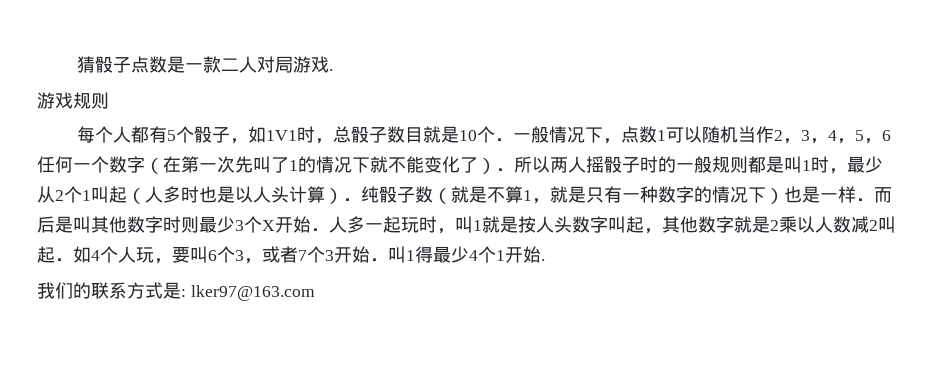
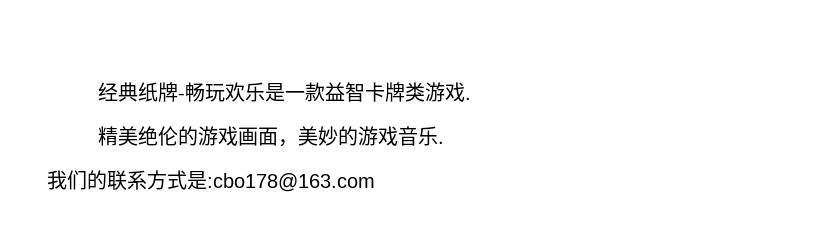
[76,56,333,73] [37,92,109,109] [76,126,891,144] [37,156,883,174] [37,186,892,204] [37,216,896,234] [37,246,541,264] 猜骰子点数是一款二人对局游戏. // 游戏规则 // 每个人都有5个骰子，如1V1时，总骰子数目就是10个．一般情况下，点数1可以随机当作2，3，4，5，6任何一个数字（在第一次先叫了1的情况下就不能变化了）．所以两人摇骰子时的一般规则都是叫1时，最少从2个1叫起（人多时也是以人头计算）．纯骰子数（就是不算1，就是只有一种数字的情况下）也是一样．而后是叫其他数字时则最少3个X开始．人多一起玩时，叫1就是按人头数字叫起，其他数字就是2乘以人数减2叫起．如4个人玩，要叫6个3，或者7个3开始．叫1得最少4个1开始 -> [98,82,472,102] [98,126,439,147] 经典纸牌-畅玩欢乐是一款益智卡牌类游戏. // 精美绝伦的游戏画面，美妙的游戏音乐
[181,285,315,301] : lker97@163.com -> [207,173,375,192] :cbo178@163.com

